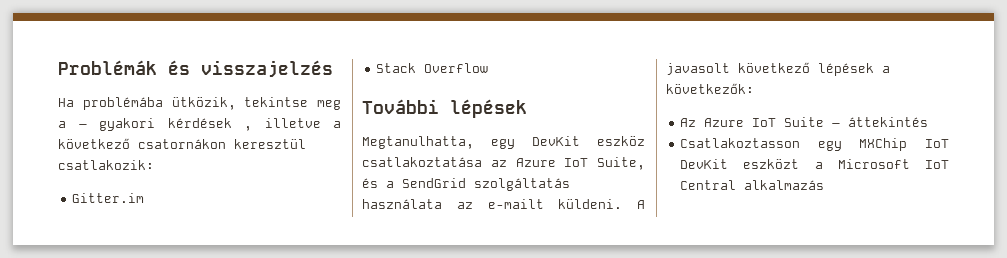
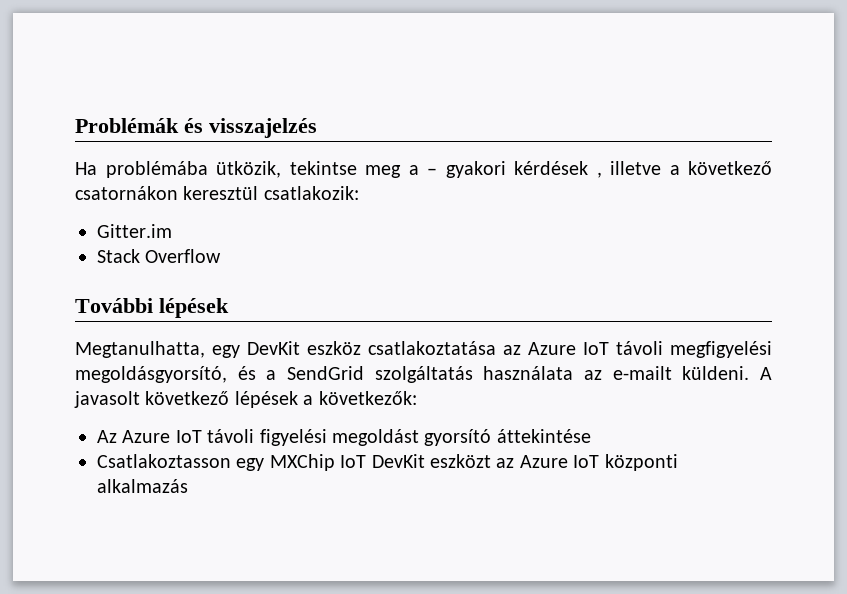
[597,157,645,170] Suite, -> [616,341,772,358] [75,366,227,383] távoli megfigyelési megoldásgyorsító,
[784,117,929,127] Suite – áttekintés -> [207,429,591,446] távoli figyelési megoldást gyorsító áttekintése
[814,159,949,169] [680,180,737,190] a Microsoft IoT Central -> [496,454,678,471] az Azure IoT központi

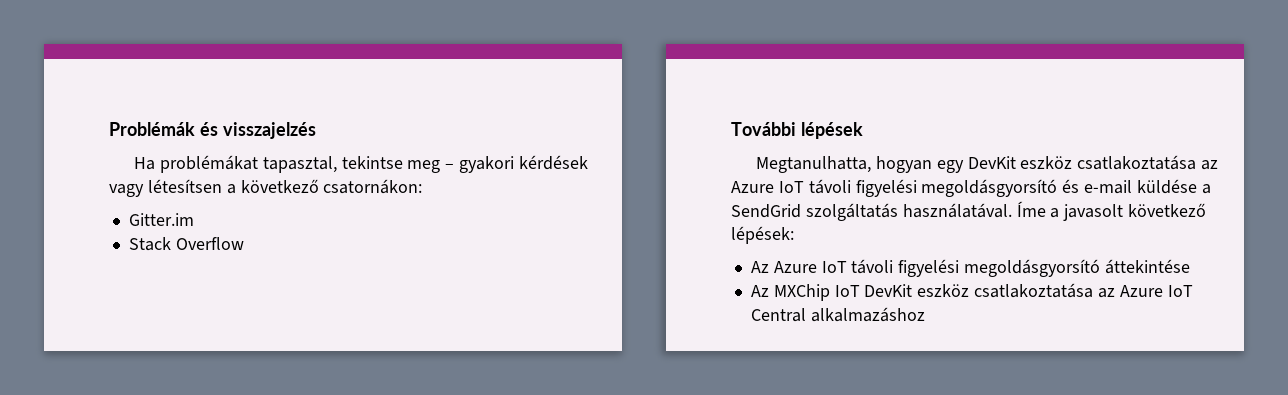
[105,161,281,178] problémába ütközik, -> [159,155,337,173] problémákat tapasztal,
[408,165,419,175] a -> (441, 166) none
[596,161,772,178] [75,186,359,200] , illetve a következő csatornákon keresztül csatlakozik: -> [109,179,423,197] vagy létesítsen a következő csatornákon:
(205, 349) none -> [875,156,932,173] hogyan
[670,341,772,358] [75,366,772,383] [74,391,417,408] megfigyelési megoldásgyorsító, és a SendGrid szolgáltatás használata az e-mailt küldeni. A javasolt következő lépések a következők: -> [855,179,1211,197] [731,201,1207,221] [731,226,794,244] figyelési megoldásgyorsító és e-mail küldése a SendGrid szolgáltatás használatával. Íme a javasolt következő lépések:
[332,429,492,446] megoldást gyorsító -> [964,259,1101,277] megoldásgyorsító
[97,454,265,471] Csatlakoztasson egy -> [750,285,769,297] Az
[429,454,678,471] [97,479,188,493] eszközt az Azure IoT központi alkalmazás -> [917,283,1193,298] [750,307,925,322] eszköz csatlakoztatása az Azure IoT Central alkalmazáshoz

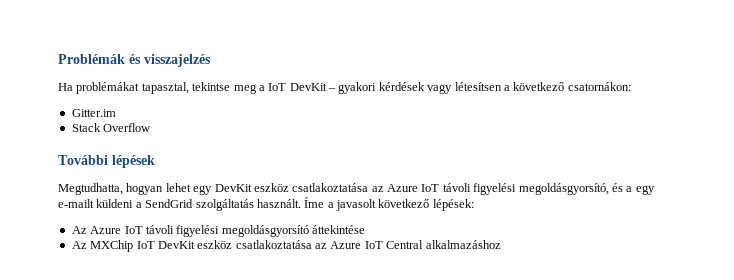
(441, 166) none -> [258,83,327,91] a IoT DevKit
[756,156,932,173] Megtanulhatta, hogyan -> [58,183,191,195] Megtudhatta, hogyan lehet
[921,179,1198,197] megoldásgyorsító és e-mail küldése -> [518,183,655,195] [58,199,134,208] megoldásgyorsító, és a egy e-mailt küldeni
[902,203,1012,218] használatával. -> [256,199,301,208] használt.

